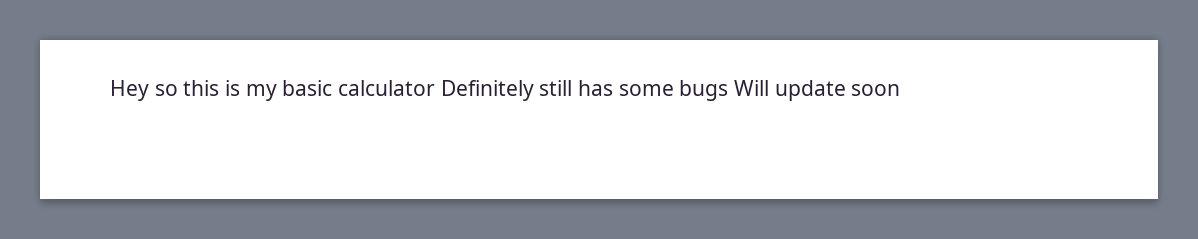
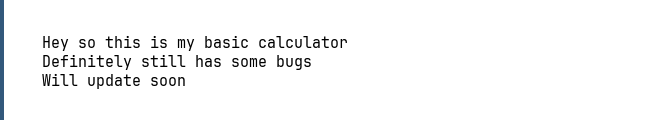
(436, 88) none -> (348, 42) //
(729, 90) none -> (312, 62) //

